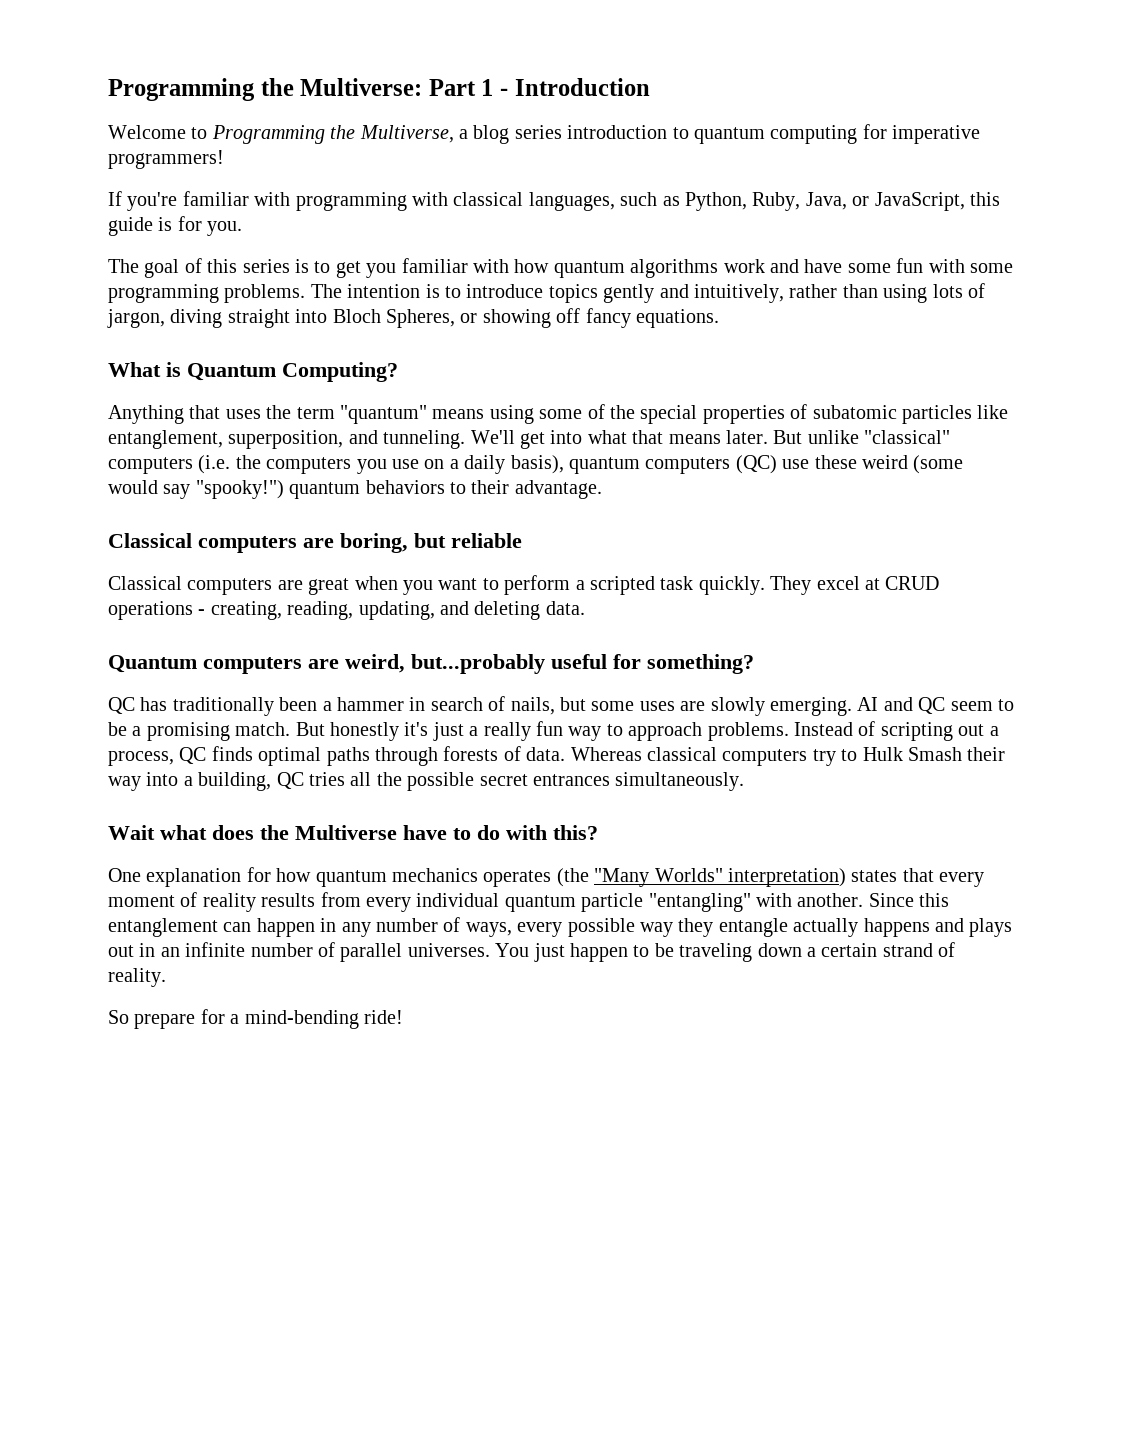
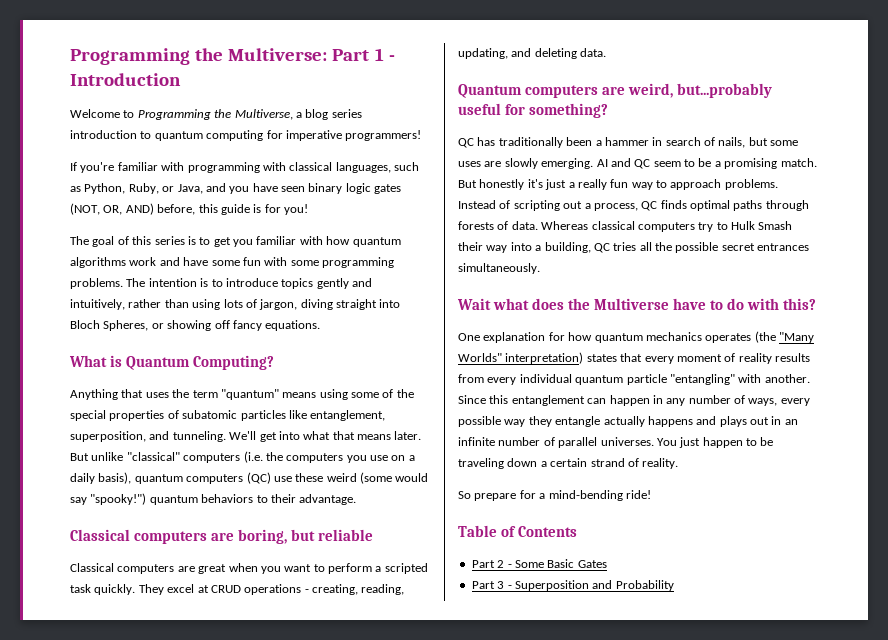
[805,192,965,211] Java, or JavaScript, -> [162,183,402,194] [70,203,196,215] or Java, and you have seen binary logic gates (NOT, OR, AND) before,
[207,221,243,236] you. -> [284,204,308,215] you!
(403, 1017) none -> [458,525,578,537] [471,559,607,568] [471,580,674,591] // Table of Contents // Part 2 - Some Basic Gates // Part 3 - Superposition and Probability

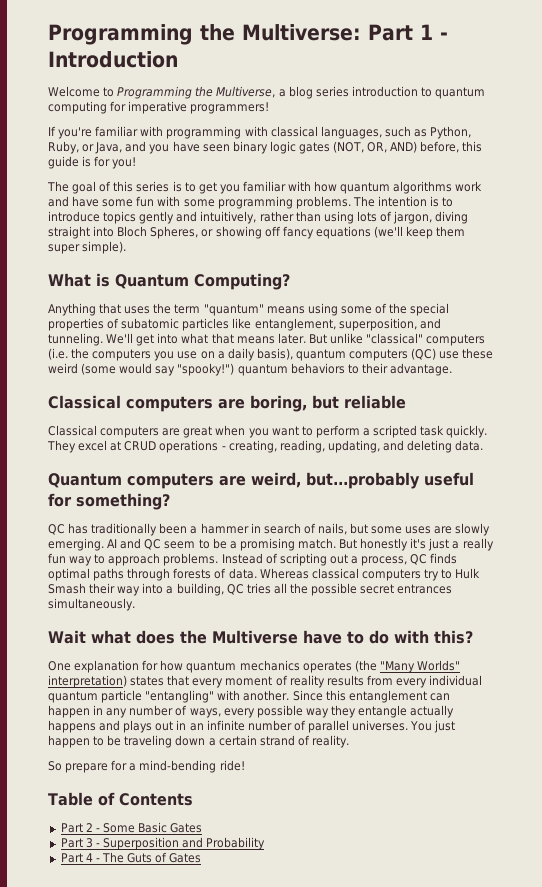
[265,320,321,331] equations. -> [315,226,466,239] [48,241,127,254] equations (we'll keep them super simple).
(674, 585) none -> [60,852,202,863] // Part 4 - The Guts of Gates

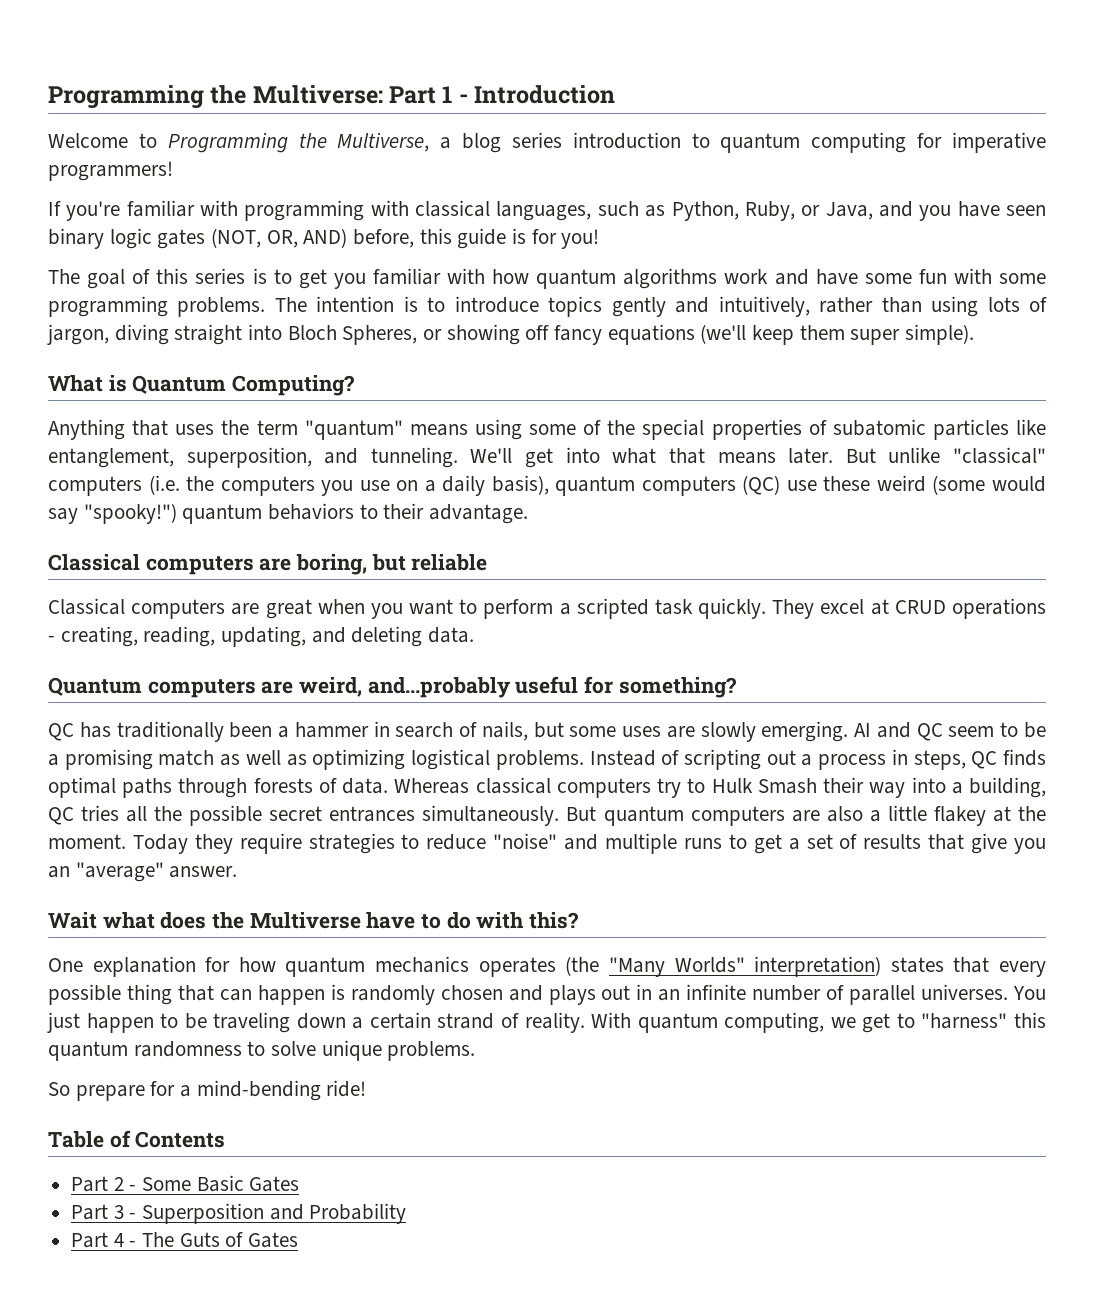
[306,472,420,489] but...probably -> [367,677,511,698] and...probably
[297,538,494,551] [48,553,161,566] match. But honestly it's just a really fun way to approach -> [158,749,491,770] match as well as optimizing logistical
[361,556,408,566] process, -> [818,749,966,770] process in steps,
(135, 604) none -> [566,805,1046,826] [48,833,1047,854] [48,862,238,882] But quantum computers are also a little flakey at the moment. Today they require strategies to reduce "noise" and multiple runs to get a set of results that give you an "average" answer.
[225,675,483,688] [48,690,450,703] [48,705,455,718] [48,720,96,733] moment of reality results from every individual quantum particle "entangling" with another. Since this entanglement can happen in any number of ways, every possible way they entangle actually happens -> [48,984,503,1005] possible thing that can happen is randomly chosen
(349, 741) none -> [591,1012,1046,1033] [48,1040,476,1061] With quantum computing, we get to "harness" this quantum randomness to solve unique problems.

